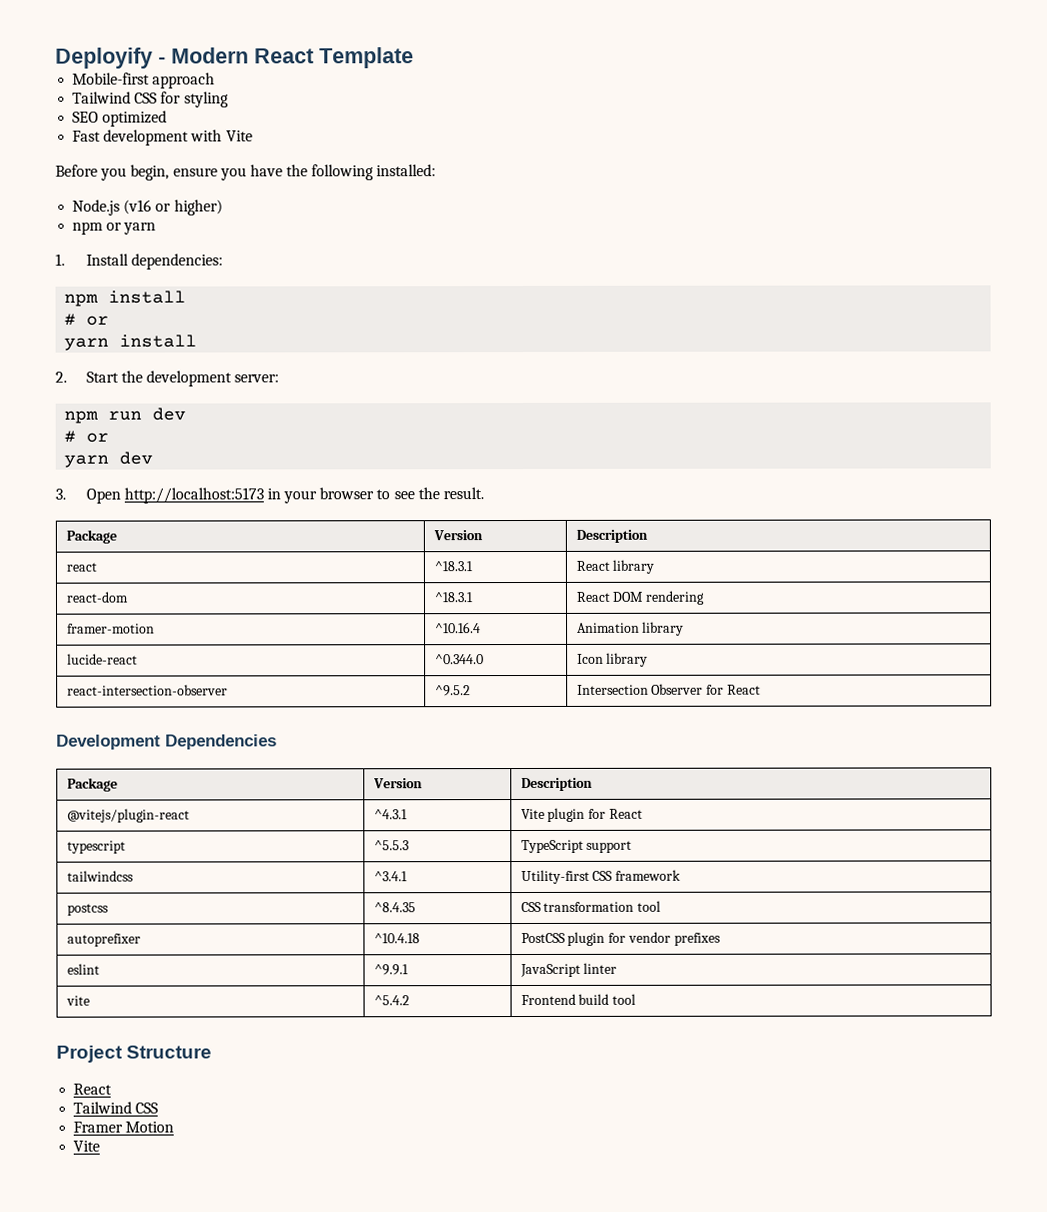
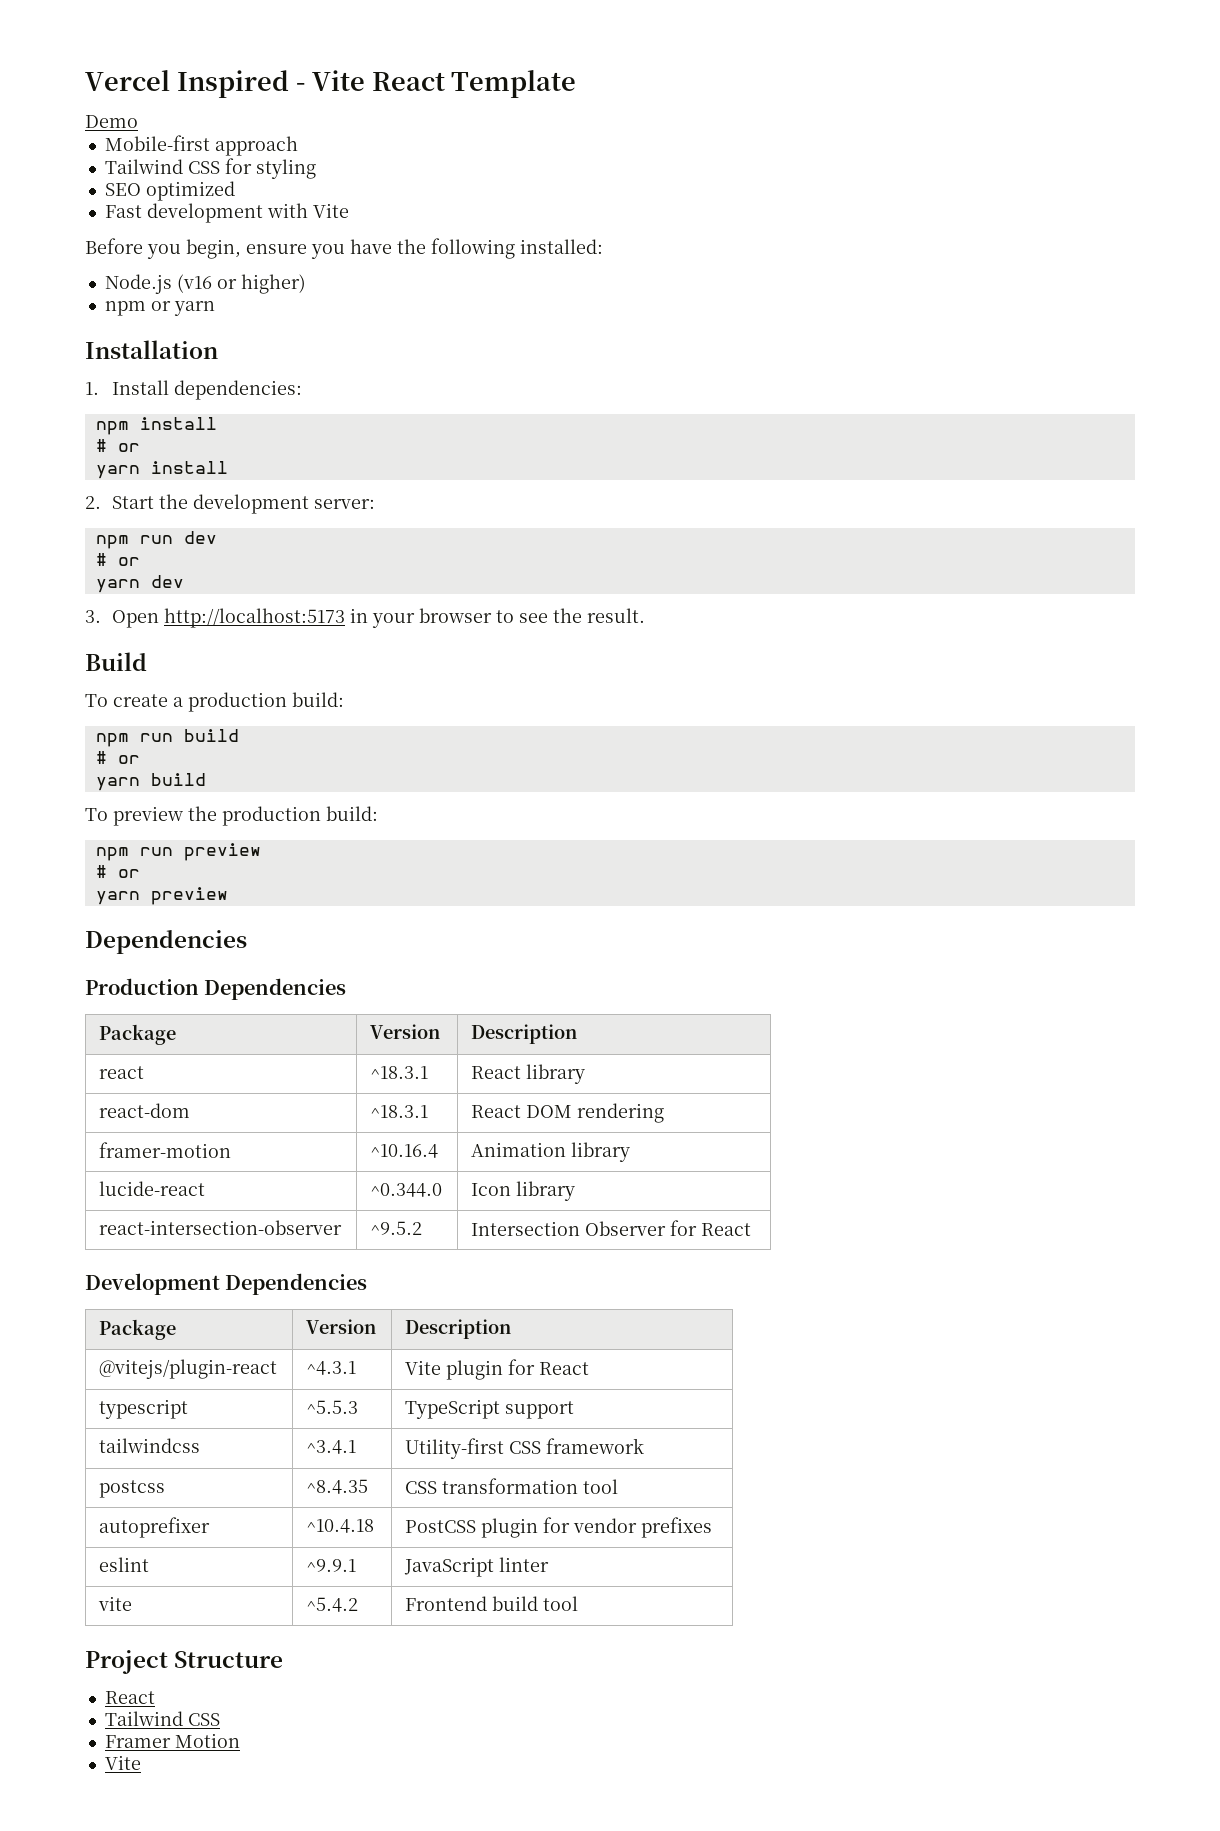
[55,47,249,69] Deployify - Modern -> [85,70,365,98] Vercel Inspired - Vite
(414, 58) none -> [85,115,138,128] // Demo
(157, 228) none -> [85,340,218,359] // Installation
(484, 493) none -> [85,652,147,671] [85,692,344,712] [95,729,239,747] [95,751,140,764] [95,773,206,791] [85,806,378,826] [95,843,261,861] [95,865,140,878] [95,887,228,905] [85,930,247,954] [85,978,347,1000] // Build // To create a production build: // npm run build // # or // yarn build // To preview the production build: // npm run preview // # or // yarn preview // Dependencies // Production Dependencies

